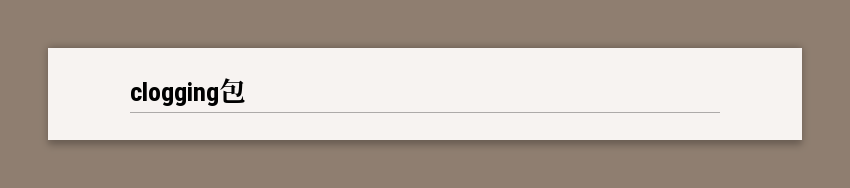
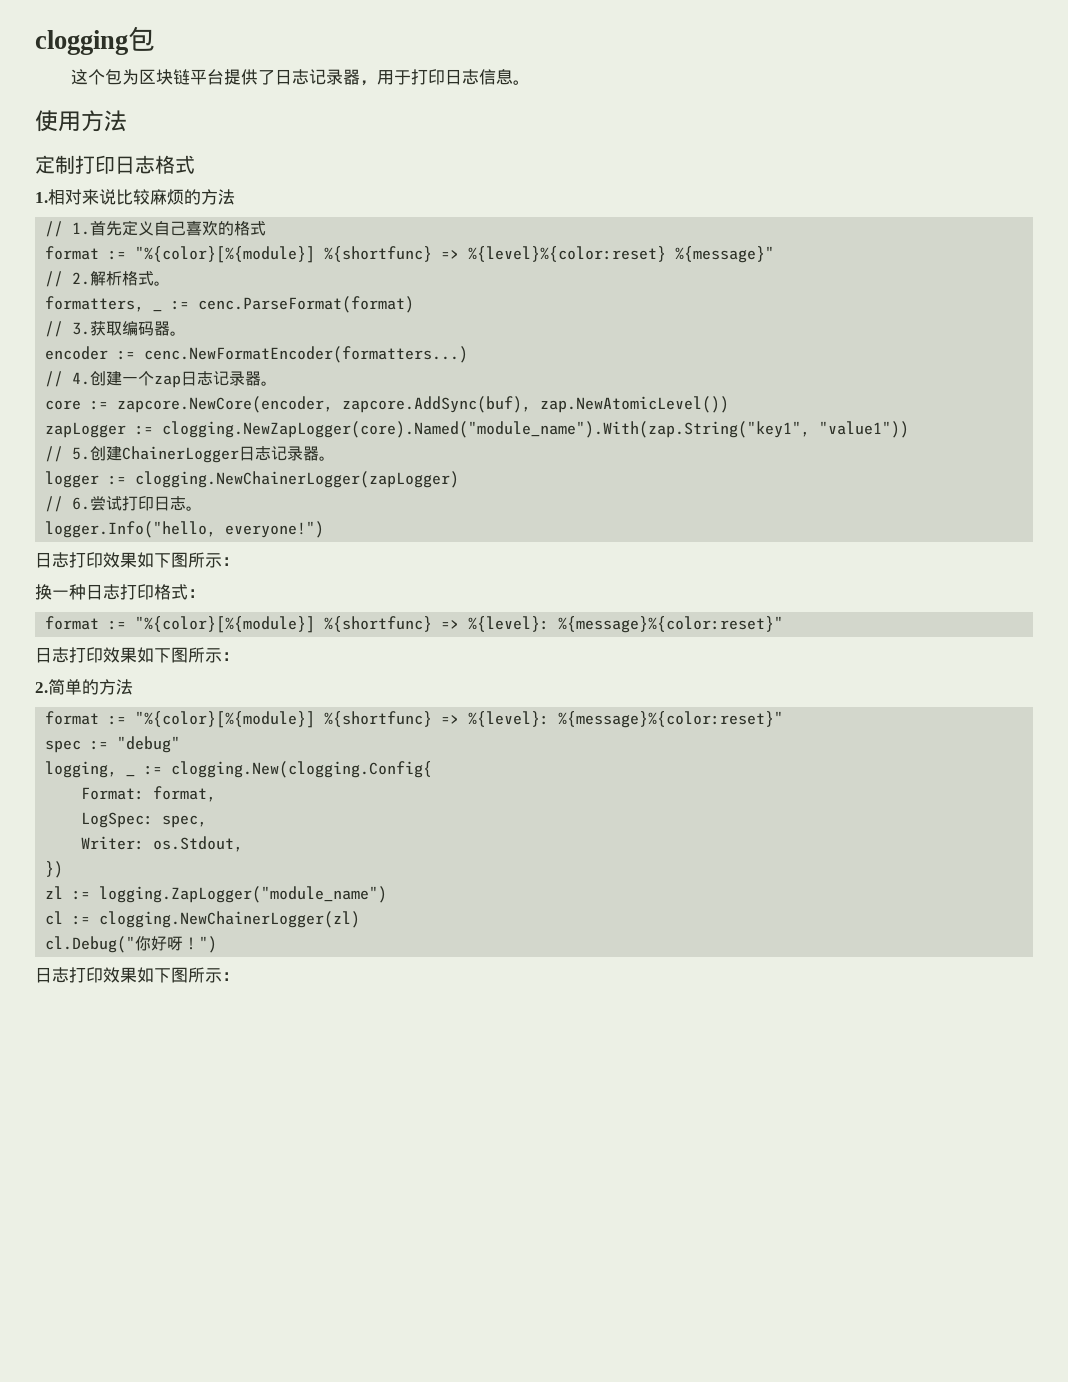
(246, 90) none -> [71,69,531,86] [35,110,127,132] [35,155,195,174] [35,189,235,205] [45,220,267,237] [45,246,775,263] [45,271,171,287] [45,296,415,313] [45,321,187,337] [45,346,469,363] [45,371,278,388] [45,396,730,413] [45,421,910,438] [45,446,336,463] [45,471,460,488] [45,496,203,512] [45,521,325,538] [35,552,239,568] [35,584,205,600] [45,616,784,633] [35,647,239,663] [35,679,133,695] [45,711,784,728] [45,736,181,753] [45,761,433,778] [81,786,217,802] [81,812,208,828] [81,836,244,852] [45,861,64,878] [45,886,388,903] [45,911,361,928] [45,936,218,953] [35,967,239,983] // 这个包为区块链平台提供了日志记录器，用于打印日志信息。 // 使用方法 // 定制打印日志格式 // 1.相对来说比较麻烦的方法 // // 1.首先定义自己喜欢的格式 // format := "%{color}[%{module}] %{shortfunc} => %{level}%{color:reset} %{message}" // // 2.解析格式。 // formatters, _ := cenc.ParseFormat(format) // // 3.获取编码器。 // encoder := cenc.NewFormatEncoder(formatters...) // // 4.创建一个zap日志记录器。 // core := zapcore.NewCore(encoder, zapcore.AddSync(buf), zap.NewAtomicLevel()) // zapLogger := clogging.NewZapLogger(core).Named("module_name").With(zap.String("key1", "value1")) // // 5.创建ChainerLogger日志记录器。 // logger := clogging.NewChainerLogger(zapLogger) // // 6.尝试打印日志。 // logger.Info("hello, everyone!") // 日志打印效果如下图所示： // 换一种日志打印格式： // format := "%{color}[%{module}] %{shortfunc} => %{level}: %{message}%{color:reset}" // 日志打印效果如下图所示： // 2.简单的方法 // format := "%{color}[%{module}] %{shortfunc} => %{level}: %{message}%{color:reset}" // spec := "debug" // logging, _ := clogging.New(clogging.Config{ // Format: format, // LogSpec: spec, // Writer: os.Stdout, // }) // zl := logging.ZapLogger("module_name") // cl := clogging.NewChainerLogger(zl) // cl.Debug("你好呀！") // 日志打印效果如下图所示：

